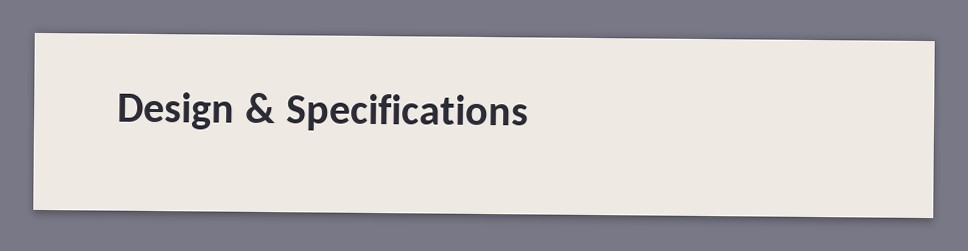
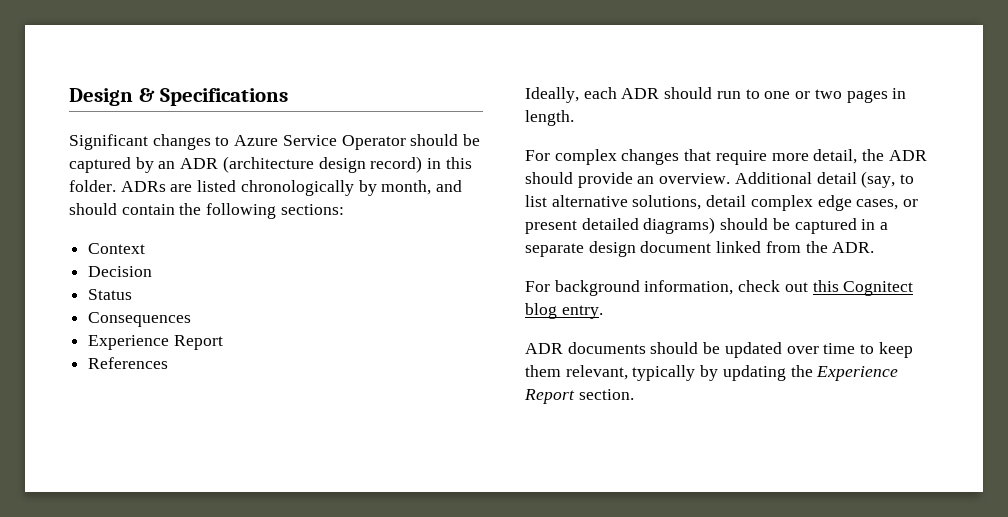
(530, 113) none -> [69,134,481,150] [69,156,472,173] [69,180,463,196] [69,203,344,219] [88,243,146,254] [88,266,153,277] [88,289,133,300] [88,312,192,327] [88,335,223,350] [88,357,169,369] [525,87,907,103] [525,110,574,126] [525,149,927,165] [525,171,915,188] [525,195,919,211] [525,217,889,234] [525,241,875,257] [525,280,914,296] [525,303,603,319] [525,342,913,358] [525,365,899,381] [524,389,634,404] // Significant changes to Azure Service Operator should be captured by an ADR (architecture design record) in this folder. ADRs are listed chronologically by month, and should contain the following sections: // Context // Decision // Status // Consequences // Experience Report // References // Ideally, each ADR should run to one or two pages in length. // For complex changes that require more detail, the ADR should provide an overview. Additional detail (say, to list alternative solutions, detail complex edge cases, or present detailed diagrams) should be captured in a separate design document linked from the ADR. // For background information, check out this Cognitect blog entry. // ADR documents should be updated over time to keep them relevant, typically by updating the Experience Report section.

